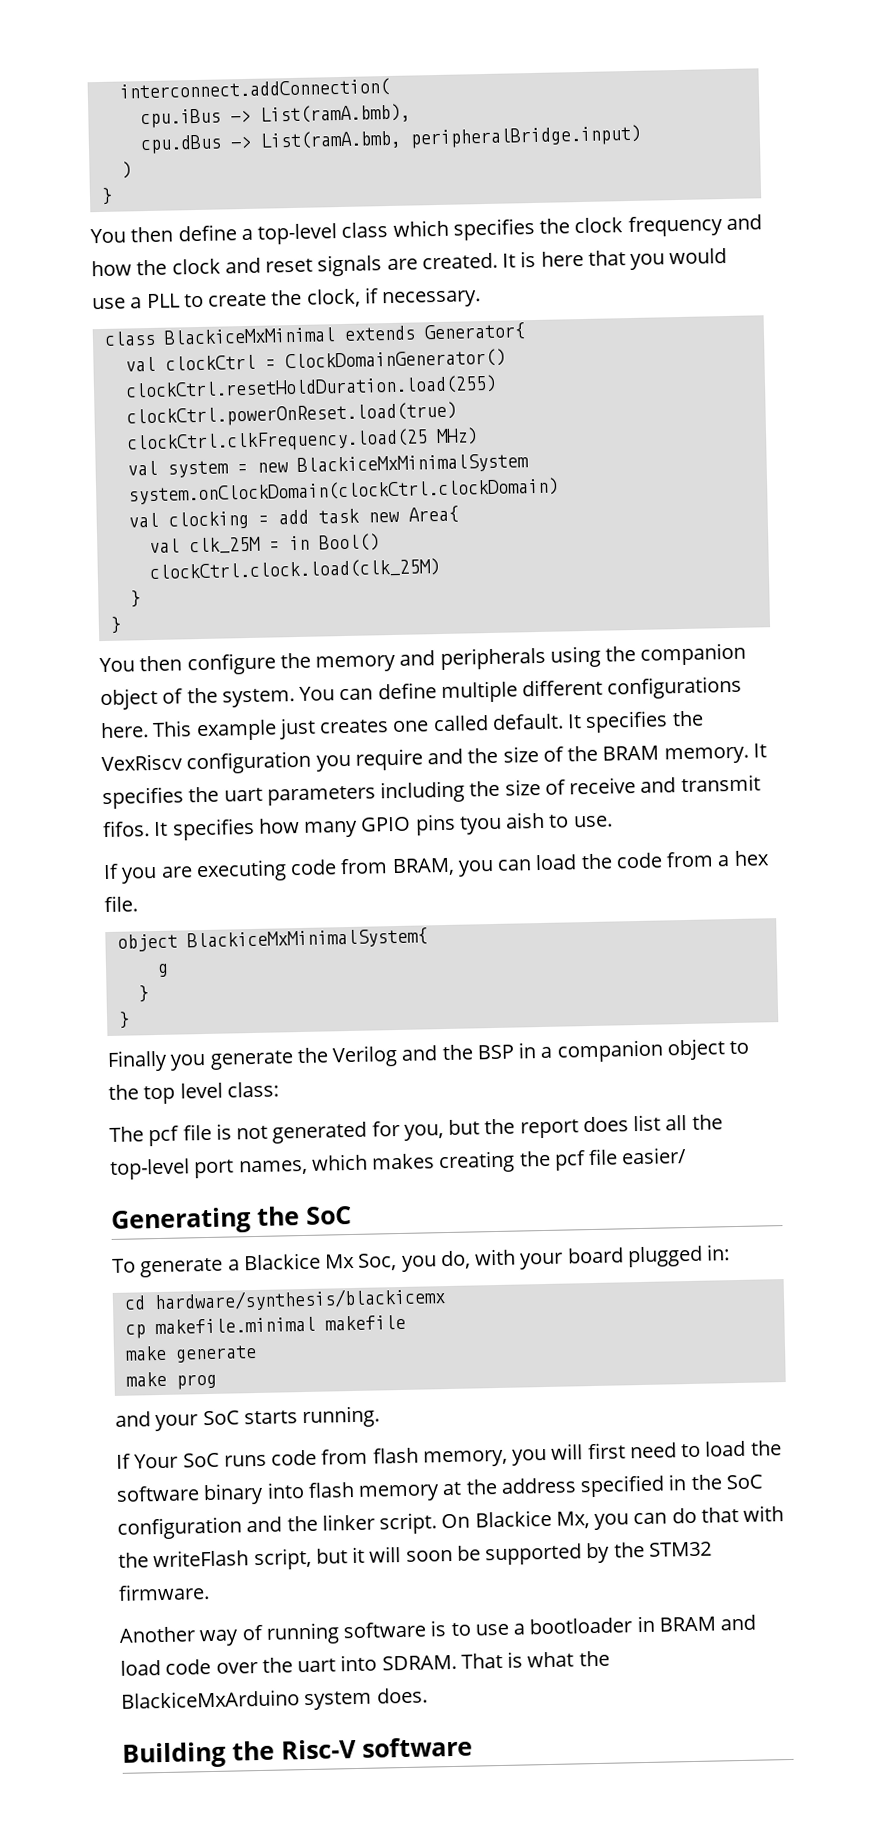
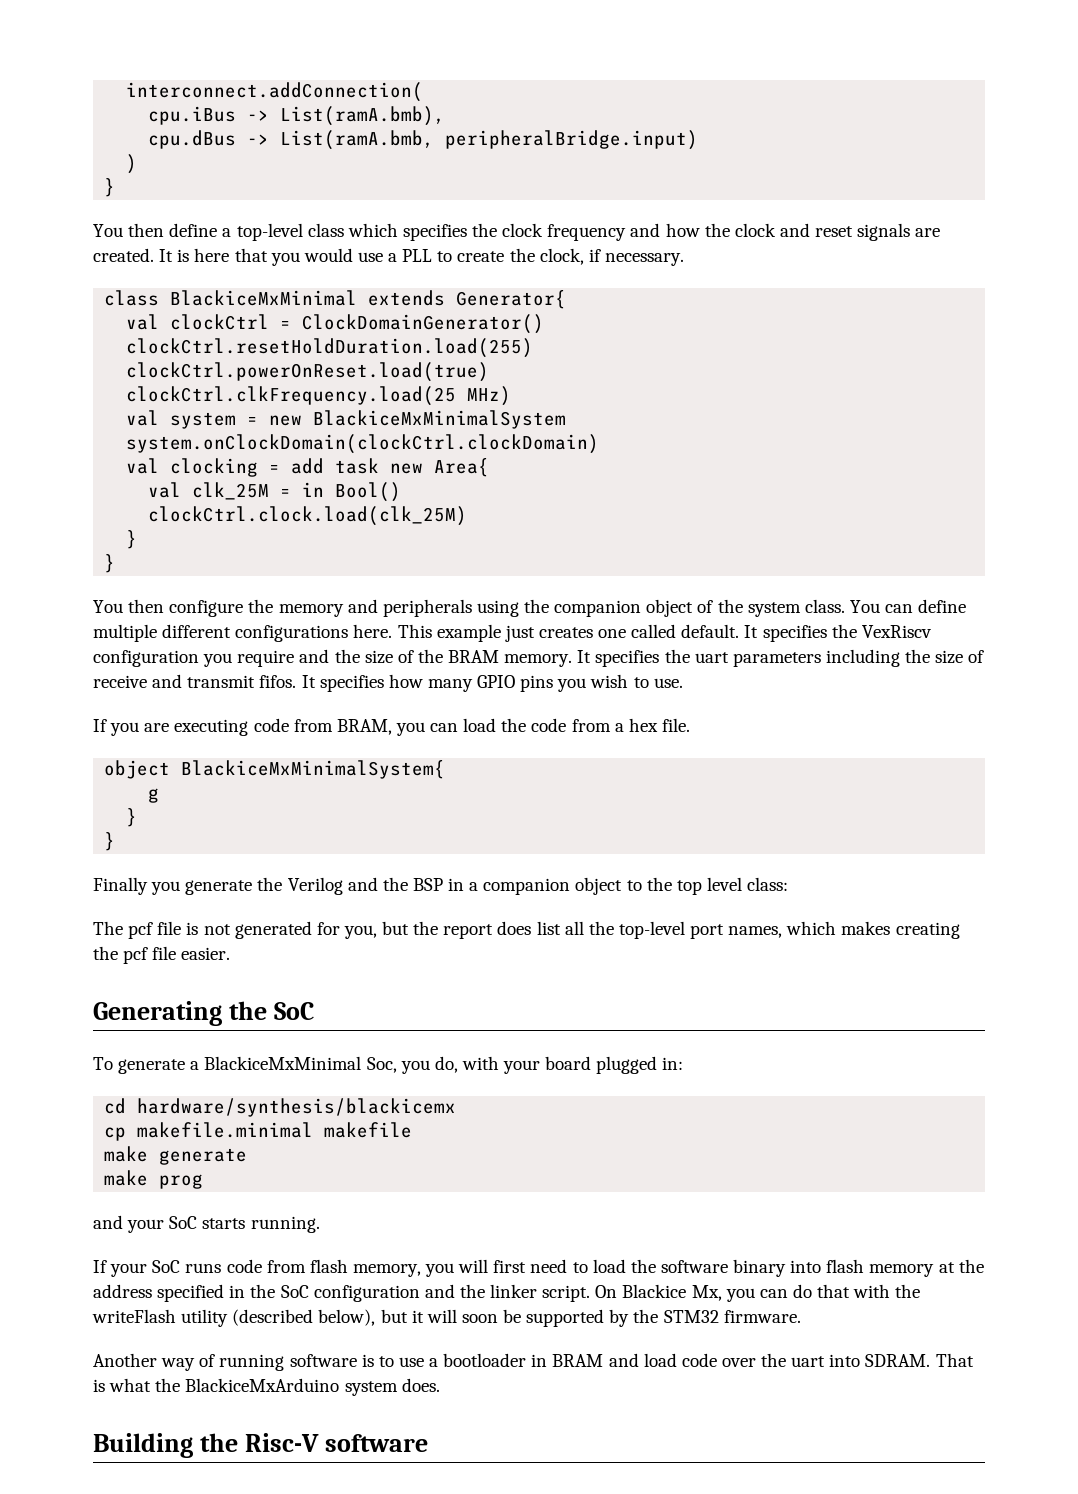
[221,688,295,708] system. -> [747,599,845,617] system class.
[458,811,546,835] tyou aish -> [557,674,629,692] you wish
[621,1147,688,1165] easier/ -> [181,947,231,960] easier.
[242,1252,356,1271] Blackice Mx -> [204,1056,362,1070] BlackiceMxMinimal
[134,1453,179,1469] Your -> [110,1263,148,1277] your
[253,1547,312,1571] script, -> [181,1309,376,1327] utility (described below),

